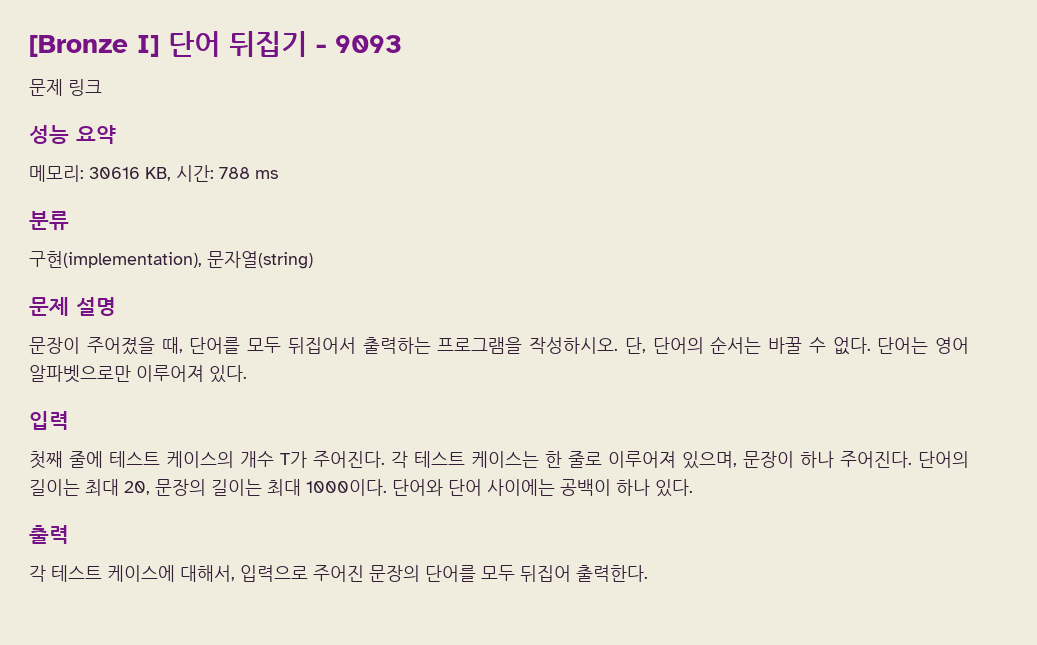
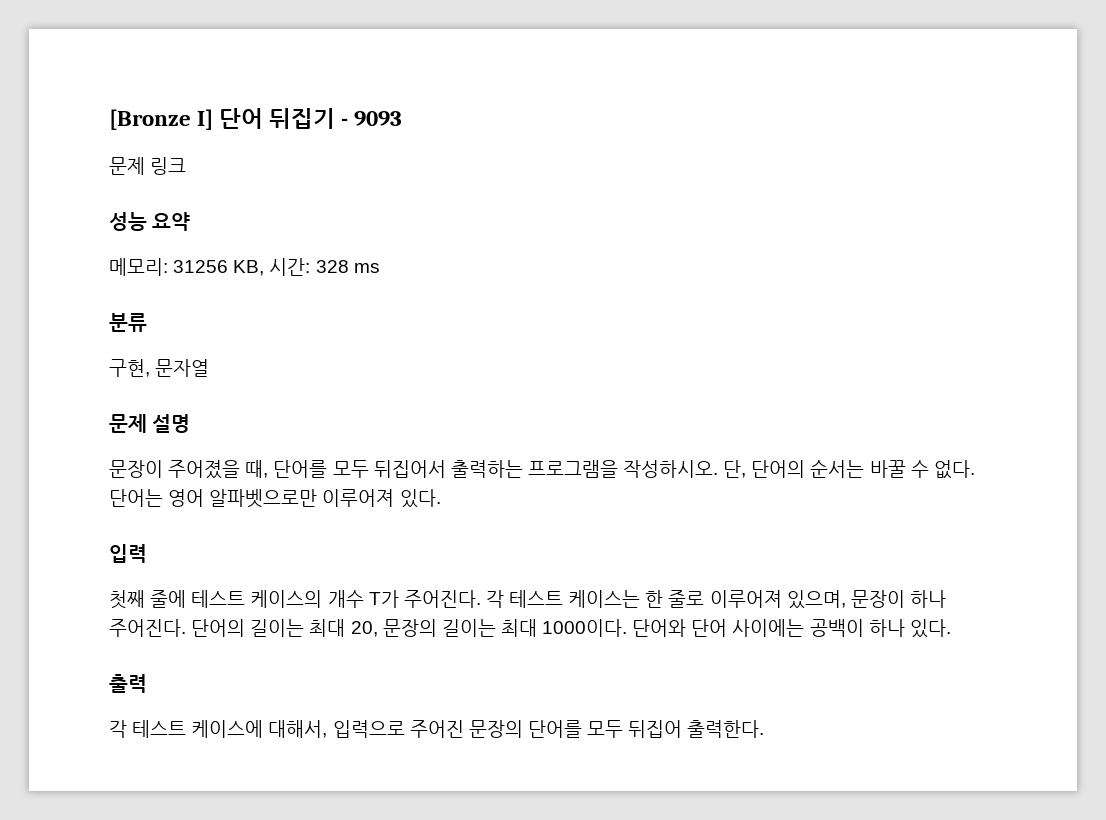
[89,167,140,179] 30616 -> [173,260,229,273] 31256
[219,167,250,179] 788 -> [315,260,349,273] 328
[29,251,313,269] 구현(implementation), 문자열(string) -> [109,359,210,377] 구현, 문자열

